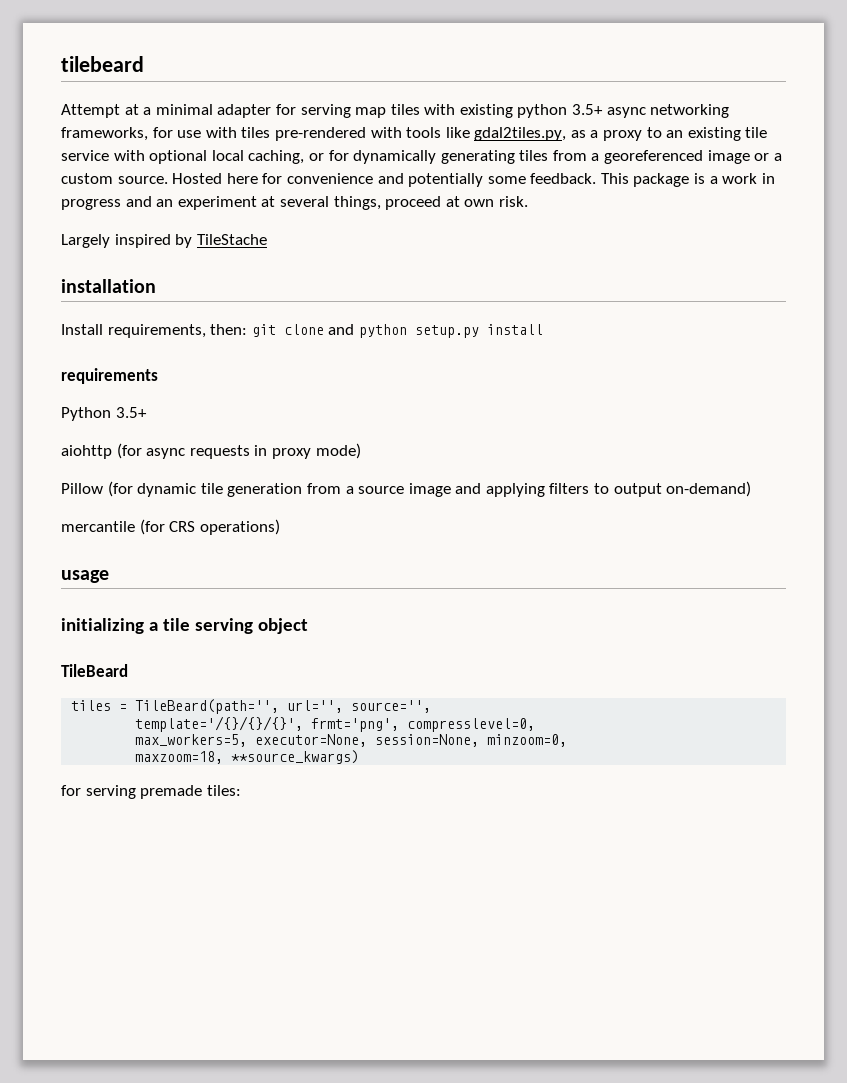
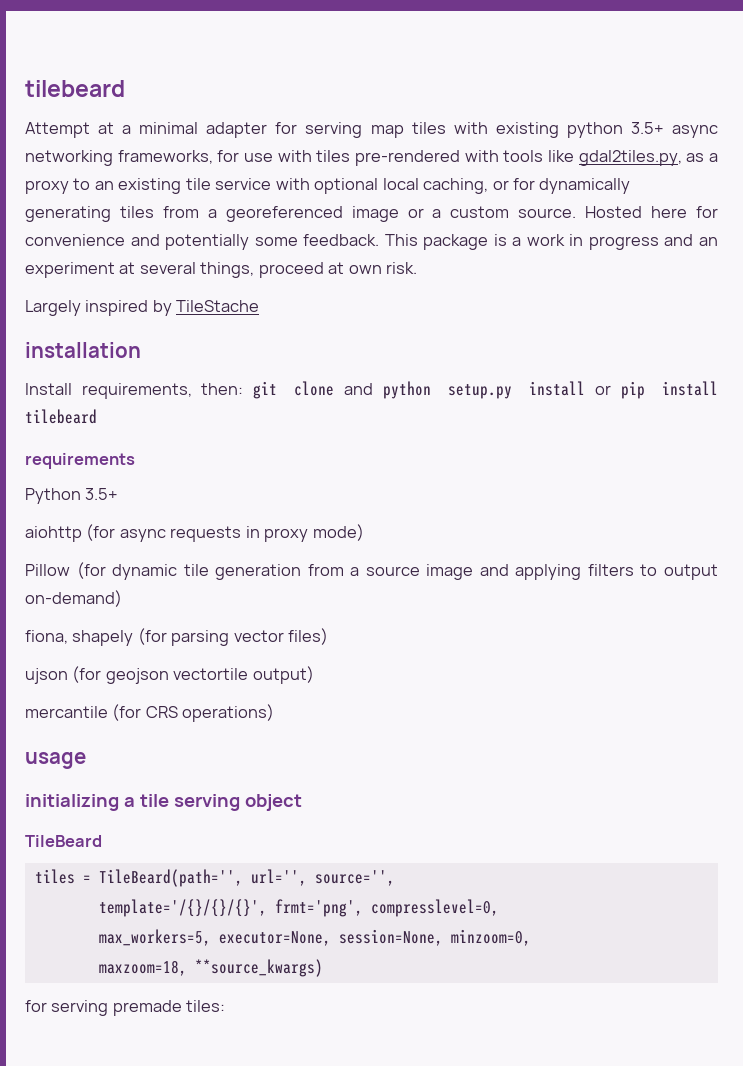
(543, 329) none -> [594,381,718,399] [25,409,97,424] or pip install tilebeard
(752, 489) none -> [25,628,329,646] [25,666,314,684] // fiona, shapely (for parsing vector files) // ujson (for geojson vectortile output)

